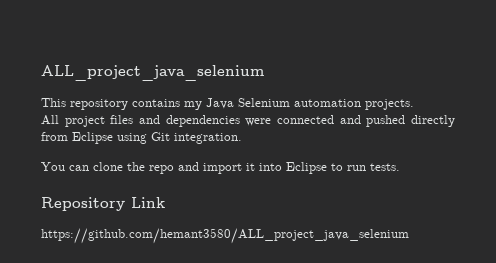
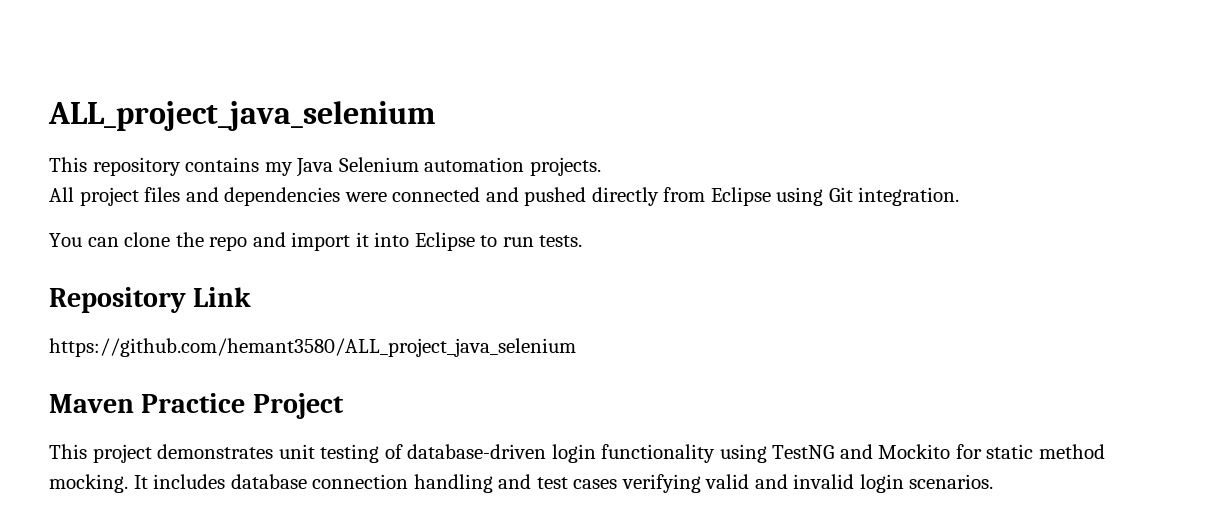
(409, 236) none -> [49,393,344,419] [49,444,1106,463] [49,474,994,493] // Maven Practice Project // This project demonstrates unit testing of database-driven login functionality using TestNG and Mockito for static method mocking. It includes database connection handling and test cases verifying valid and invalid login scenarios.

